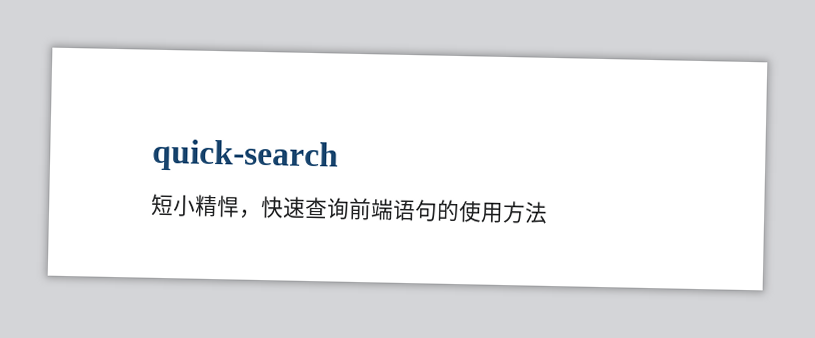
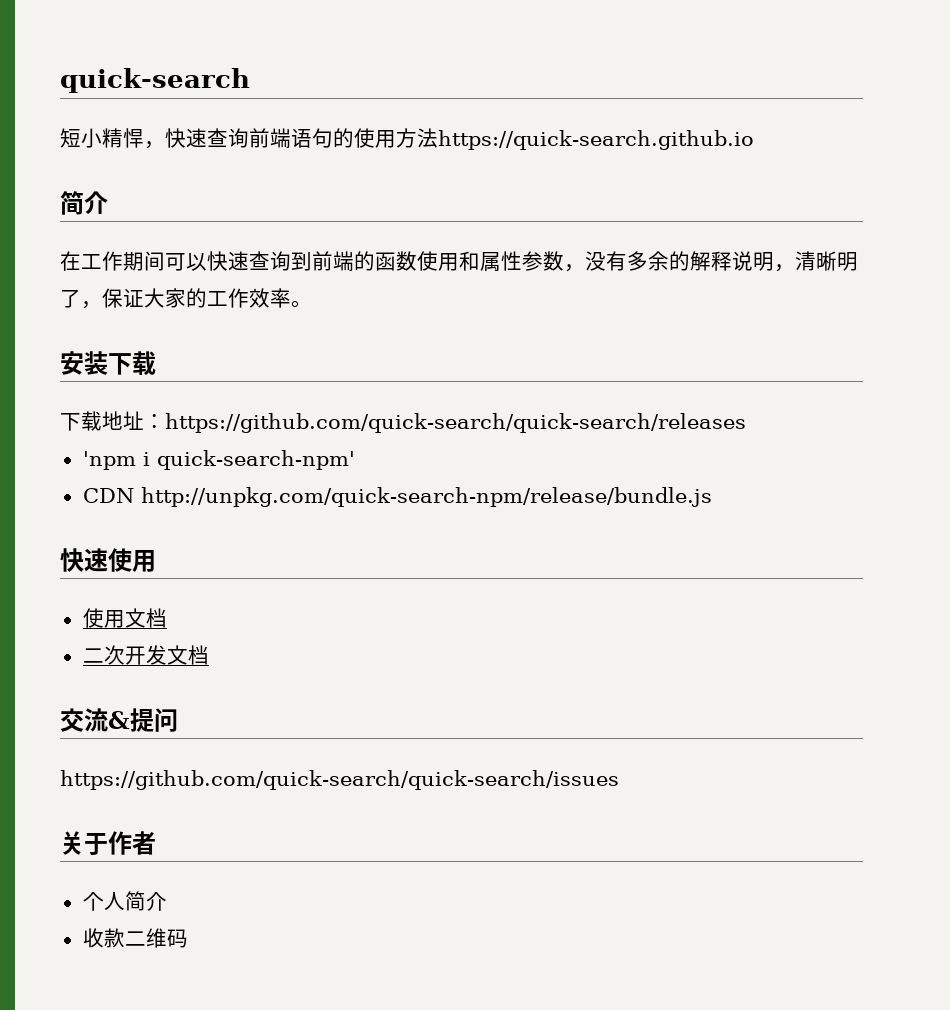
(548, 212) none -> [438,130,754,150] [60,191,108,215] [60,251,858,272] [60,288,312,309] [60,351,156,376] [60,411,746,433] [82,450,355,470] [82,487,712,507] [60,548,156,572] [82,608,167,628] [82,645,209,665] [60,708,178,732] [60,770,619,790] [60,831,156,855] [82,891,167,911] [82,928,188,948] https://quick-search.github.io // 简介 // 在工作期间可以快速查询到前端的函数使用和属性参数，没有多余的解释说明，清晰明了，保证大家的工作效率。 // 安装下载 // 下载地址：https://github.com/quick-search/quick-search/releases // 'npm i quick-search-npm' // CDN http://unpkg.com/quick-search-npm/release/bundle.js // 快速使用 // 使用文档 // 二次开发文档 // 交流&提问 // https://github.com/quick-search/quick-search/issues // 关于作者 // 个人简介 // 收款二维码

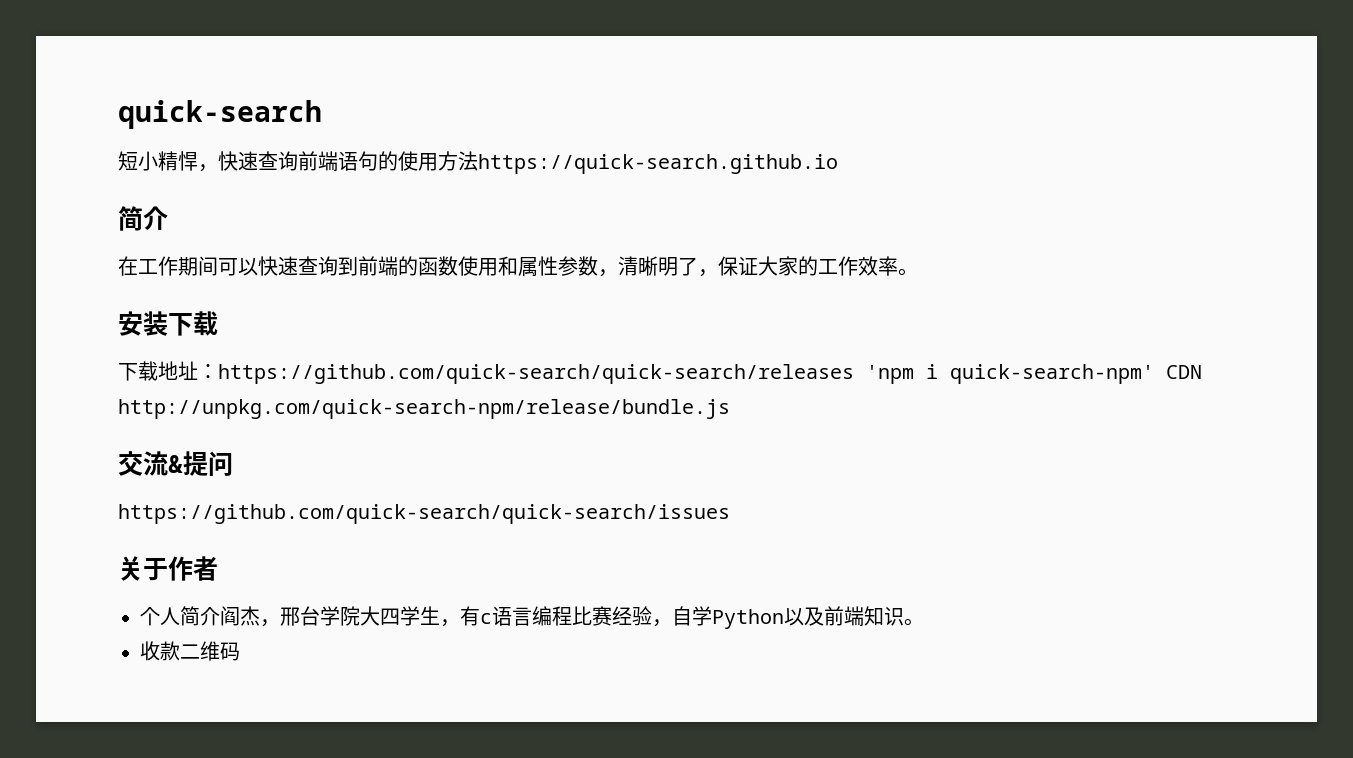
[585,251,795,272] 没有多余的解释说明， -> (618, 273) none
(746, 423) // -> (854, 374) none
(355, 460) // -> (1154, 374) none
[60,548,156,572] [82,608,167,628] [82,645,209,665] // 快速使用 // 使用文档 // 二次开发文档 -> (730, 409) none
(167, 901) none -> [220,606,924,629] 阎杰，邢台学院大四学生，有c语言编程比赛经验，自学Python以及前端知识。

